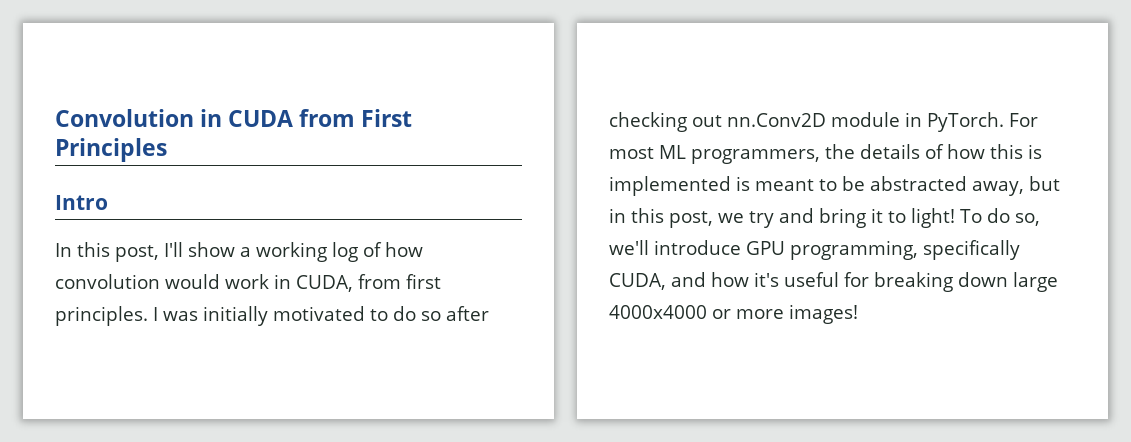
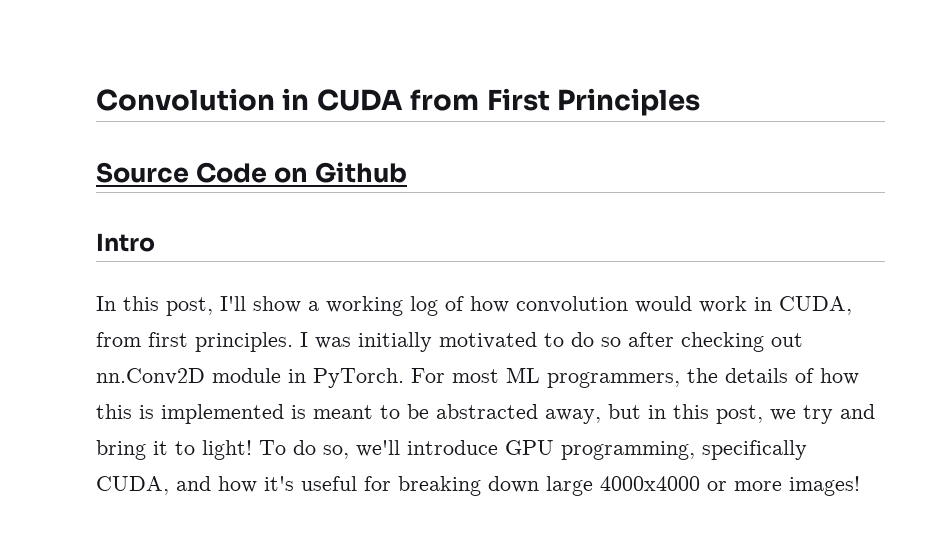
(167, 150) none -> [96,162,407,183] // Source Code on Github

